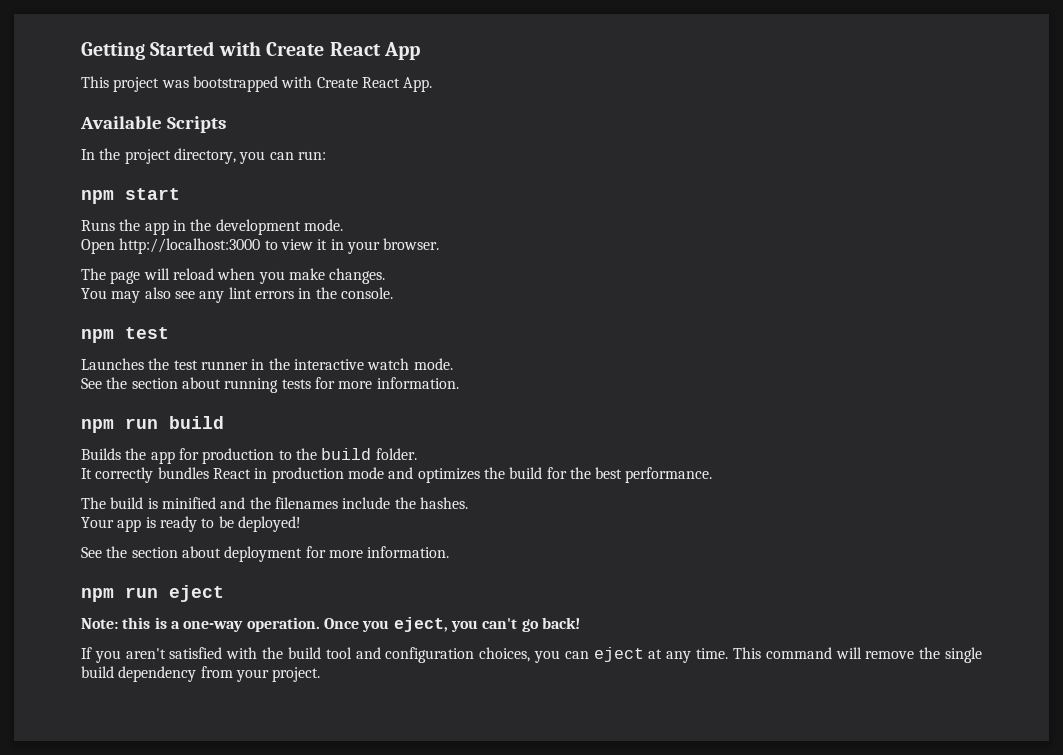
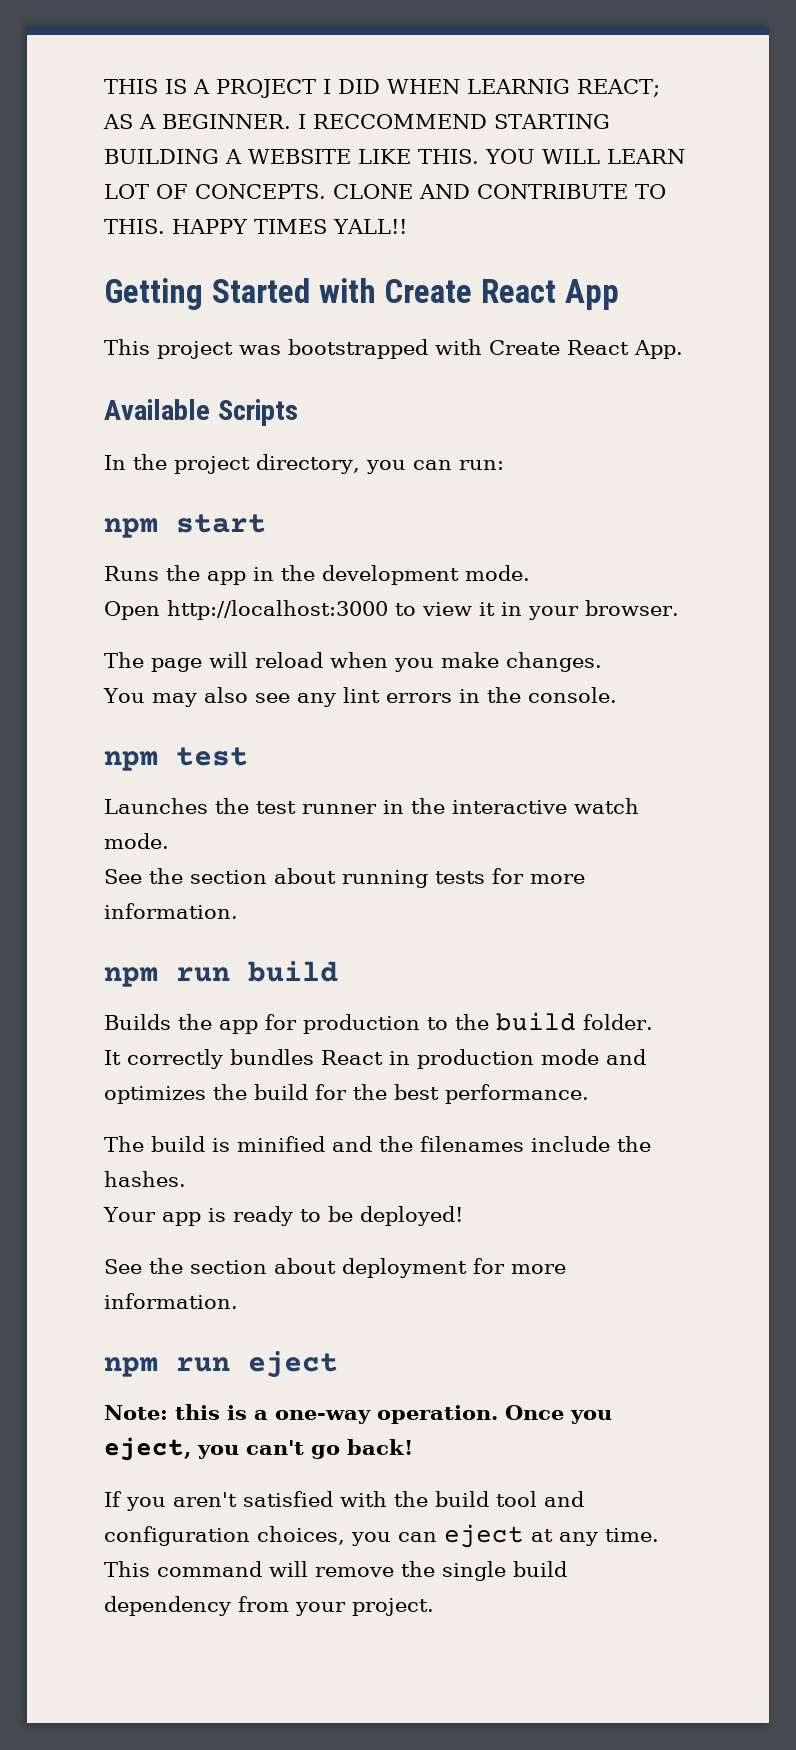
(81, 51) none -> [104,79,660,98] [103,114,610,129] [104,149,685,164] [104,184,666,199] [104,219,407,234] THIS IS A PROJECT I DID WHEN LEARNIG REACT; AS A BEGINNER. I RECCOMMEND STARTING BUILDING A WEBSITE LIKE THIS. YOU WILL LEARN LOT OF CONCEPTS. CLONE AND CONTRIBUTE TO THIS. HAPPY TIMES YALL!! //

